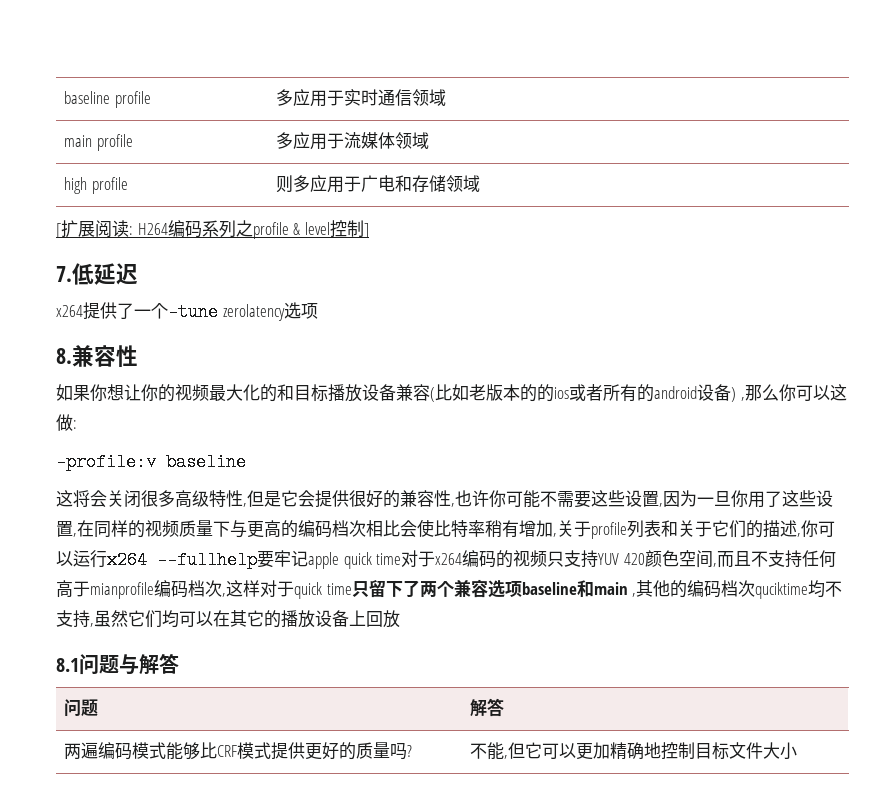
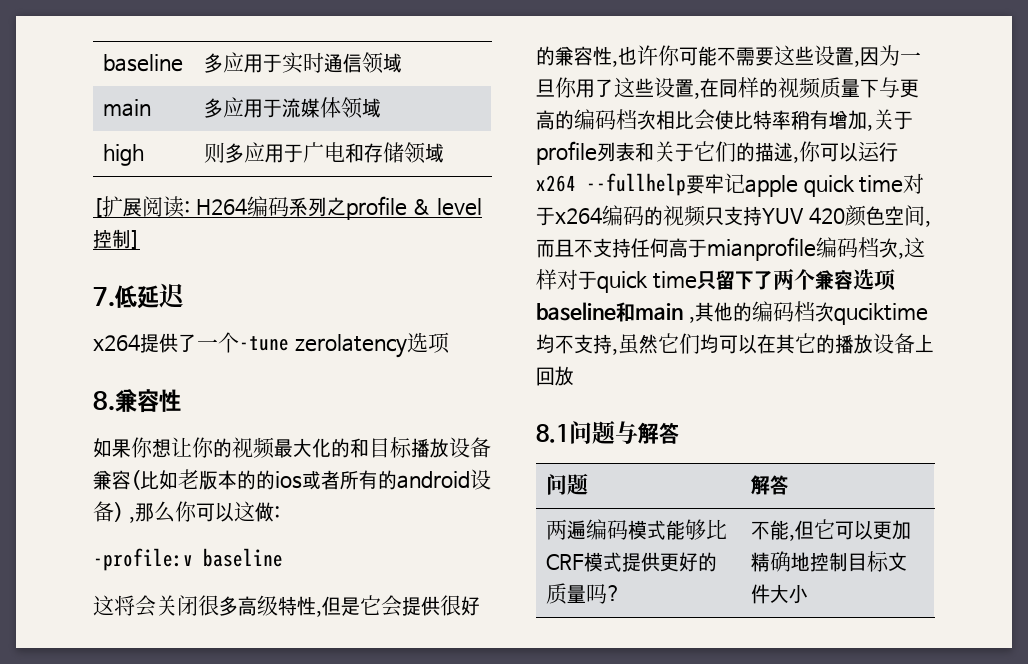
[64,91,151,108] baseline profile -> [103,54,184,72] baseline
[96,134,133,151] profile -> (152, 108) none
[91,177,128,194] profile -> (145, 155) none

